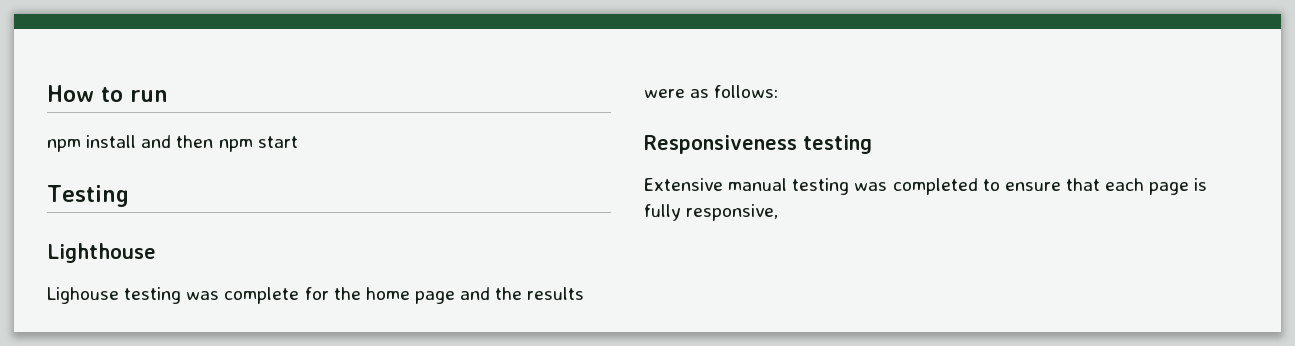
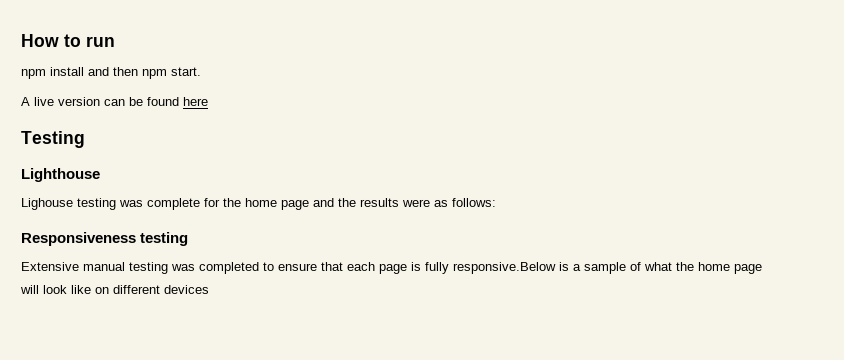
[257,136,298,148] start -> [171,67,201,76] [21,97,208,106] start. // A live version can be found here
[686,204,779,221] responsive, -> [453,262,762,274] [20,285,209,294] responsive.Below is a sample of what the home page will look like on different devices

